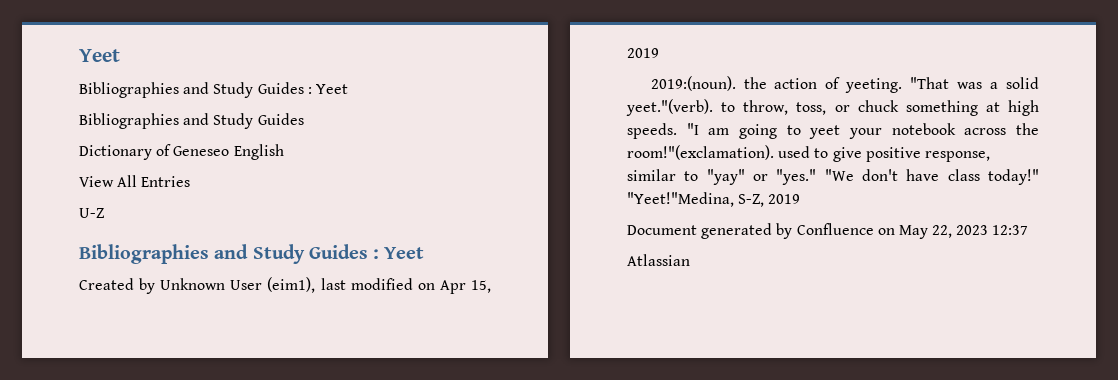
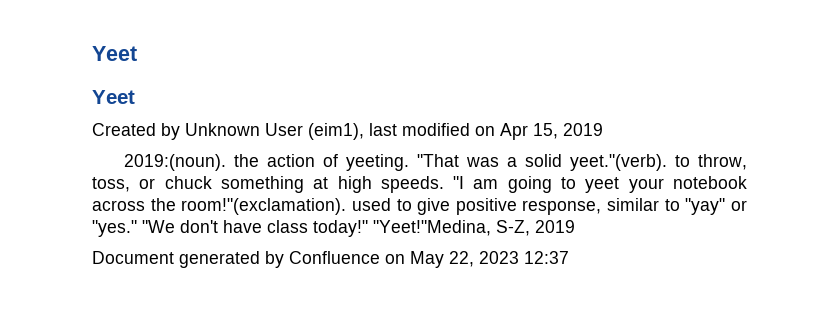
[79,49,120,62] [79,82,348,98] [79,113,304,129] [79,144,284,160] [79,175,191,187] [79,208,104,218] [79,244,380,264] Yeet // Bibliographies and Study Guides : Yeet // Bibliographies and Study Guides // Dictionary of Geneseo English // View All Entries // U-Z // Bibliographies and Study Guides : -> [92,46,137,61] Yeet //
[627,254,690,266] // Atlassian -> (569, 257) none

